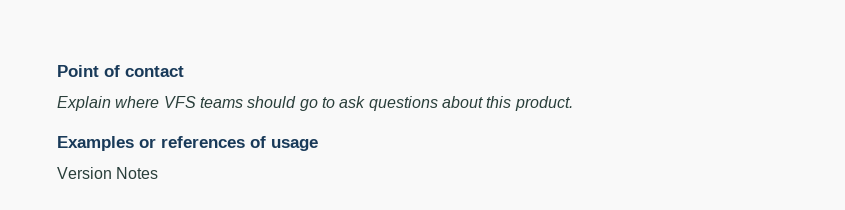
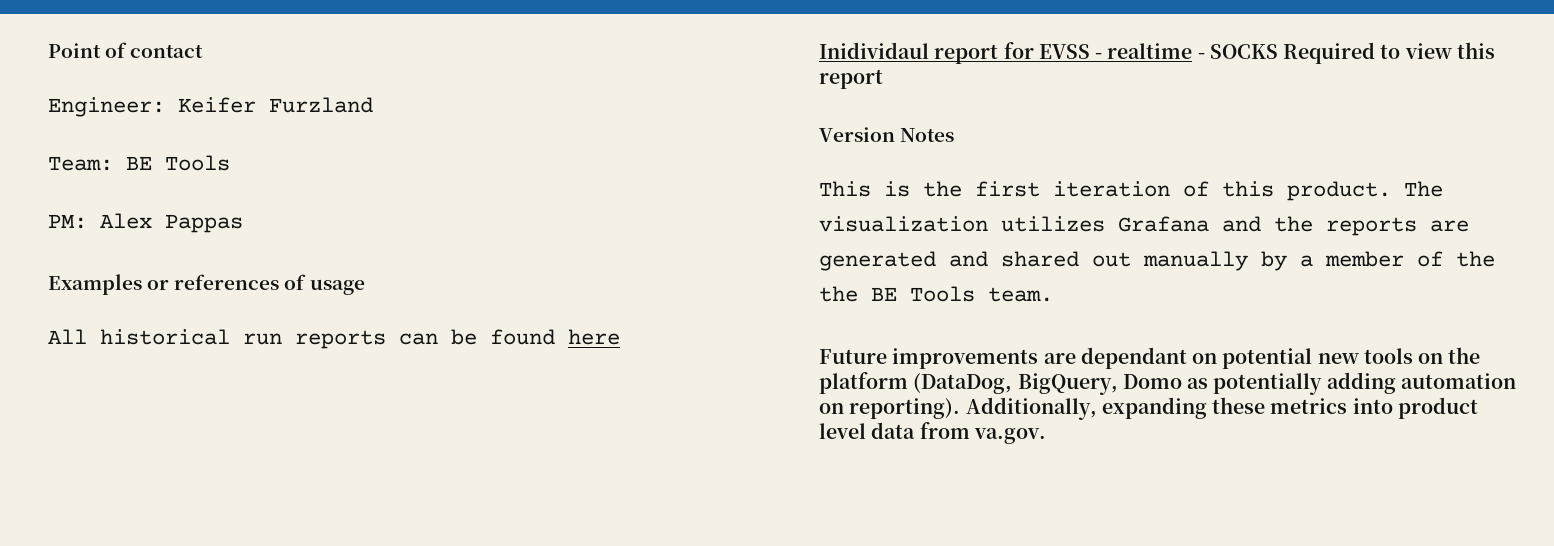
[57,96,573,111] Explain where VFS teams should go to ask questions about this product. -> [48,97,373,117] [48,155,230,171] [48,213,243,233] Engineer: Keifer Furzland // Team: BE Tools // PM: Alex Pappas
[57,167,159,179] Version Notes -> [48,329,620,349] [819,42,1495,64] [819,69,883,89] [819,127,955,142] [819,181,1443,201] [819,216,1469,236] [819,251,1495,271] [819,286,1053,302] [819,347,1481,369] [819,372,1516,395] [819,397,1478,420] [819,422,1046,444] All historical run reports can be found here // Inidividaul report for EVSS - realtime - SOCKS Required to view this report // Version Notes // This is the first iteration of this product. The visualization utilizes Grafana and the reports are generated and shared out manually by a member of the the BE Tools team. // Future improvements are dependant on potential new tools on the platform (DataDog, BigQuery, Domo as potentially adding automation on reporting). Additionally, expanding these metrics into product level data from va.gov.

